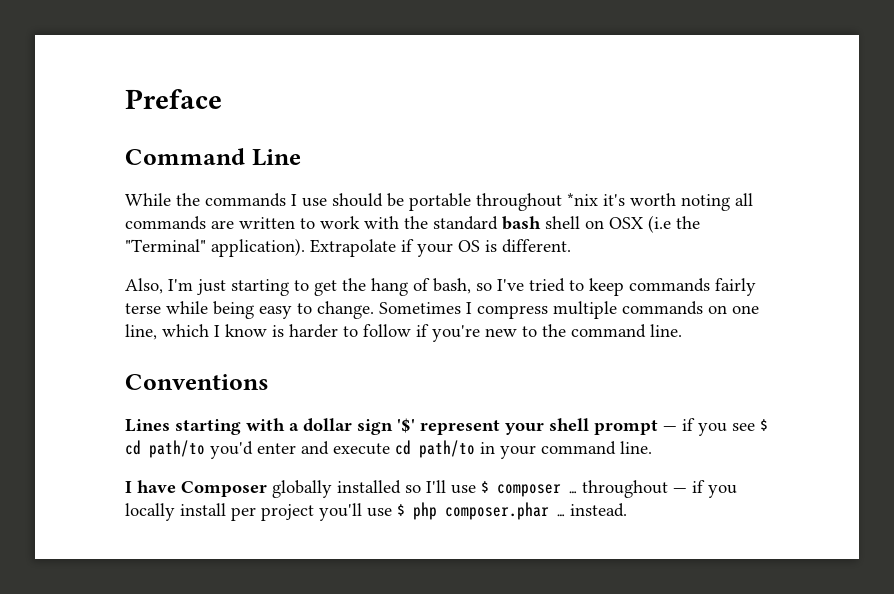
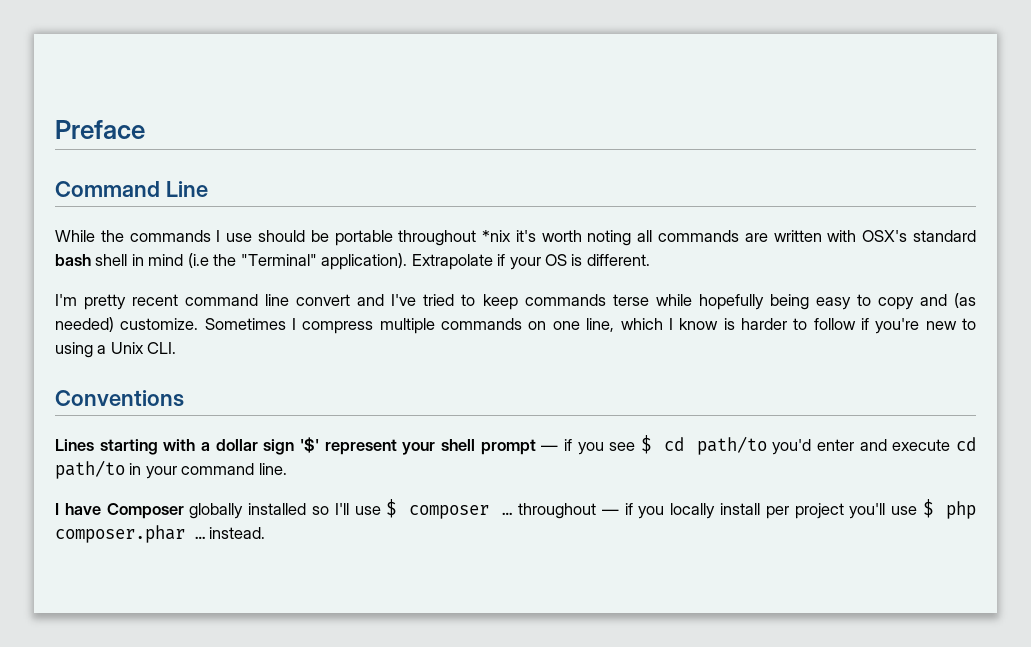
[300,216,428,229] to work with the -> [827,230,908,242] with OSX's
[585,217,643,229] on OSX -> [131,254,184,266] in mind
[125,278,492,296] Also, I'm just starting to get the hang of bash, so -> [55,294,385,310] I'm pretty recent command line convert and
[715,278,756,296] fairly -> (606, 300) none
(208, 307) none -> [698,294,764,310] hopefully
[317,301,374,319] change. -> [877,293,976,310] [55,317,199,332] copy and (as needed) customize.
[542,324,682,338] the command line. -> [55,342,177,358] using a Unix CLI.

